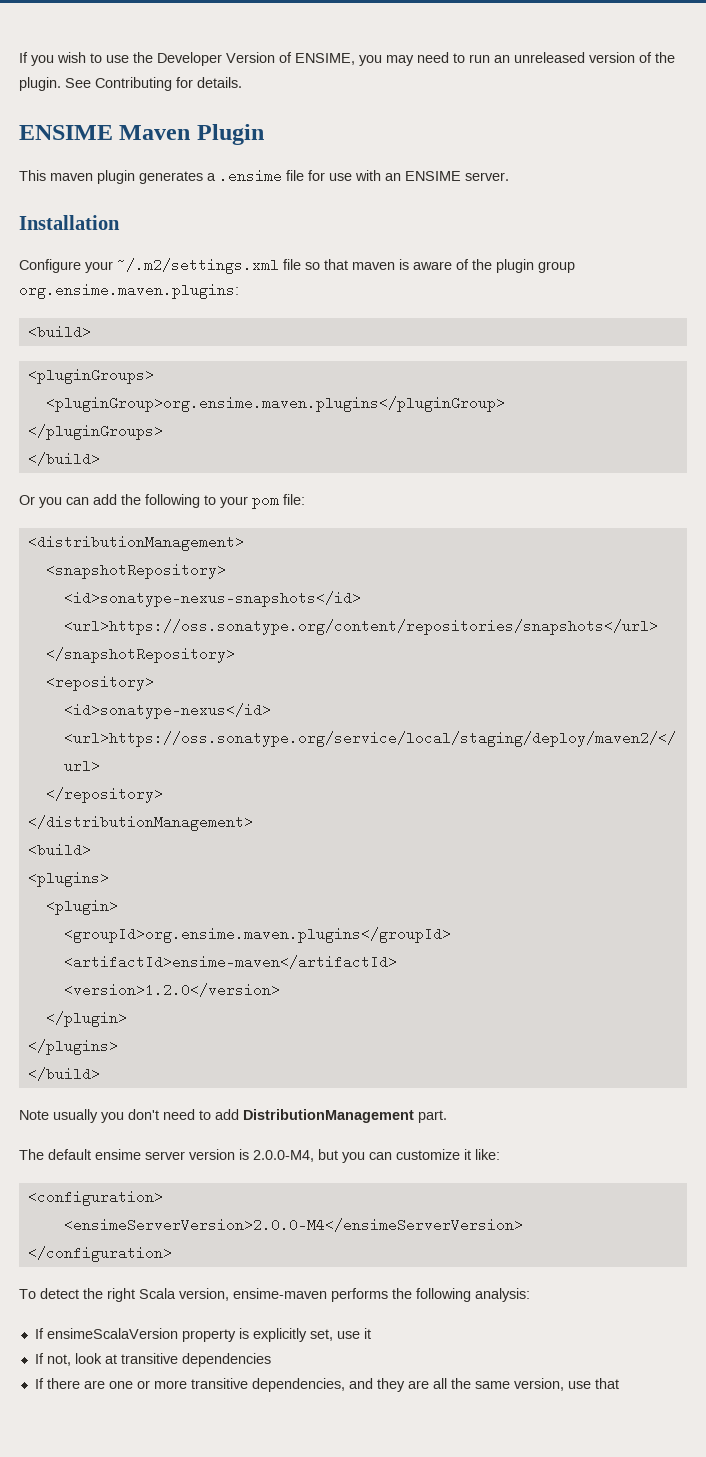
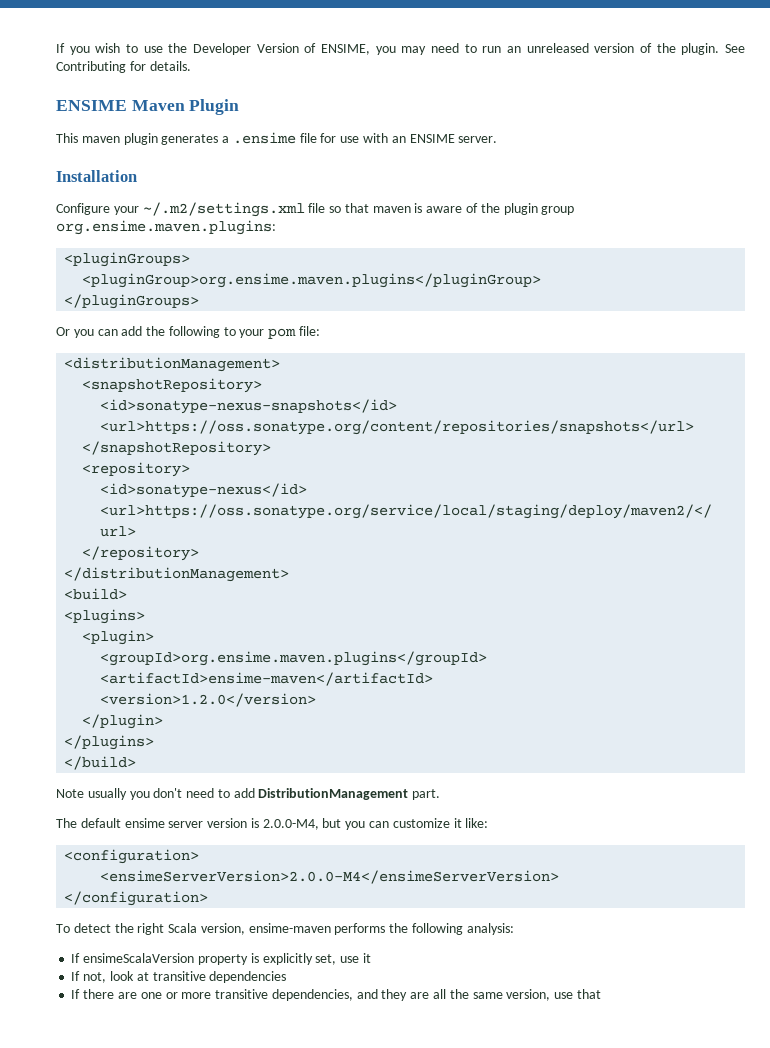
[27,325,91,339] // <build> -> (276, 227) none
[27,452,100,466] // </build> -> (200, 301) none

